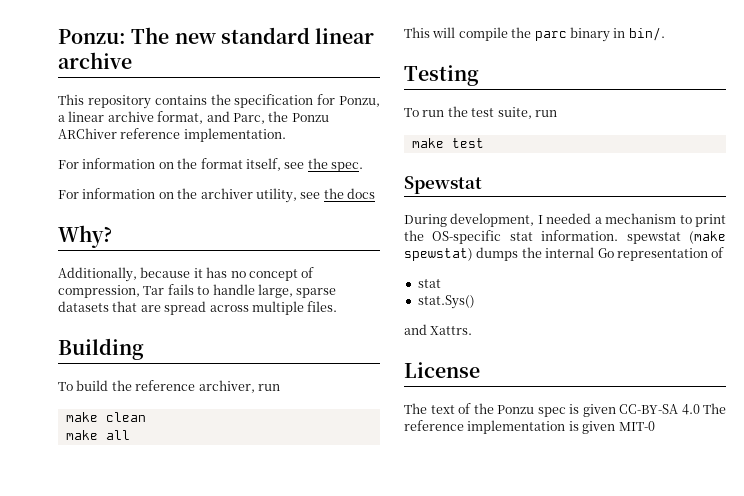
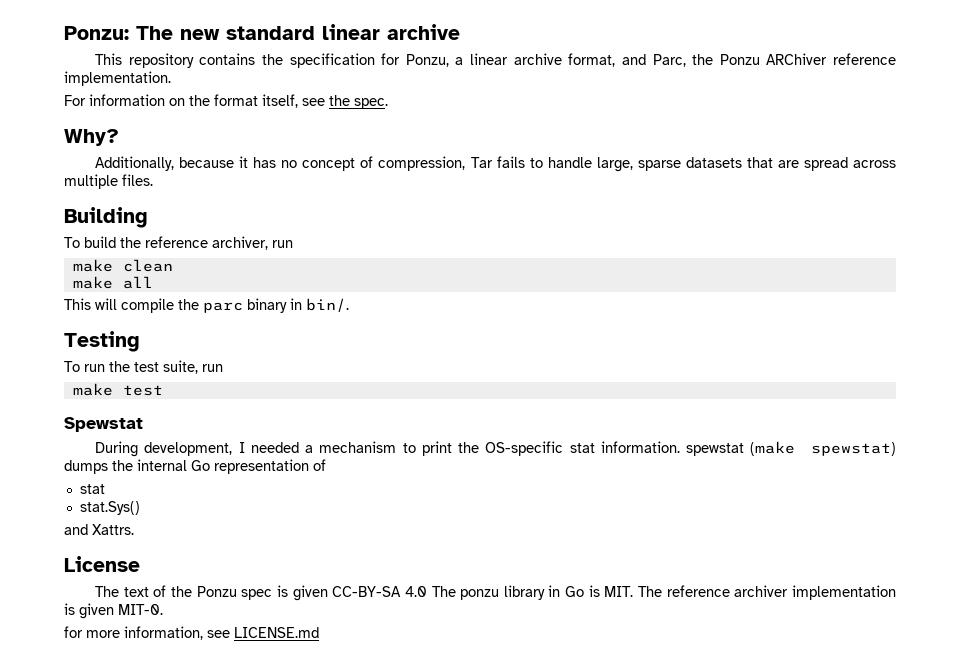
[58,188,375,203] // For information on the archiver utility, see the docs -> (388, 103) none
[404,420,655,434] reference implementation is given MIT-0 -> [460,585,896,600] [64,603,163,619] [64,626,319,640] ponzu library in Go is MIT. The reference archiver implementation is given MIT-0. // for more information, see LICENSE.md

